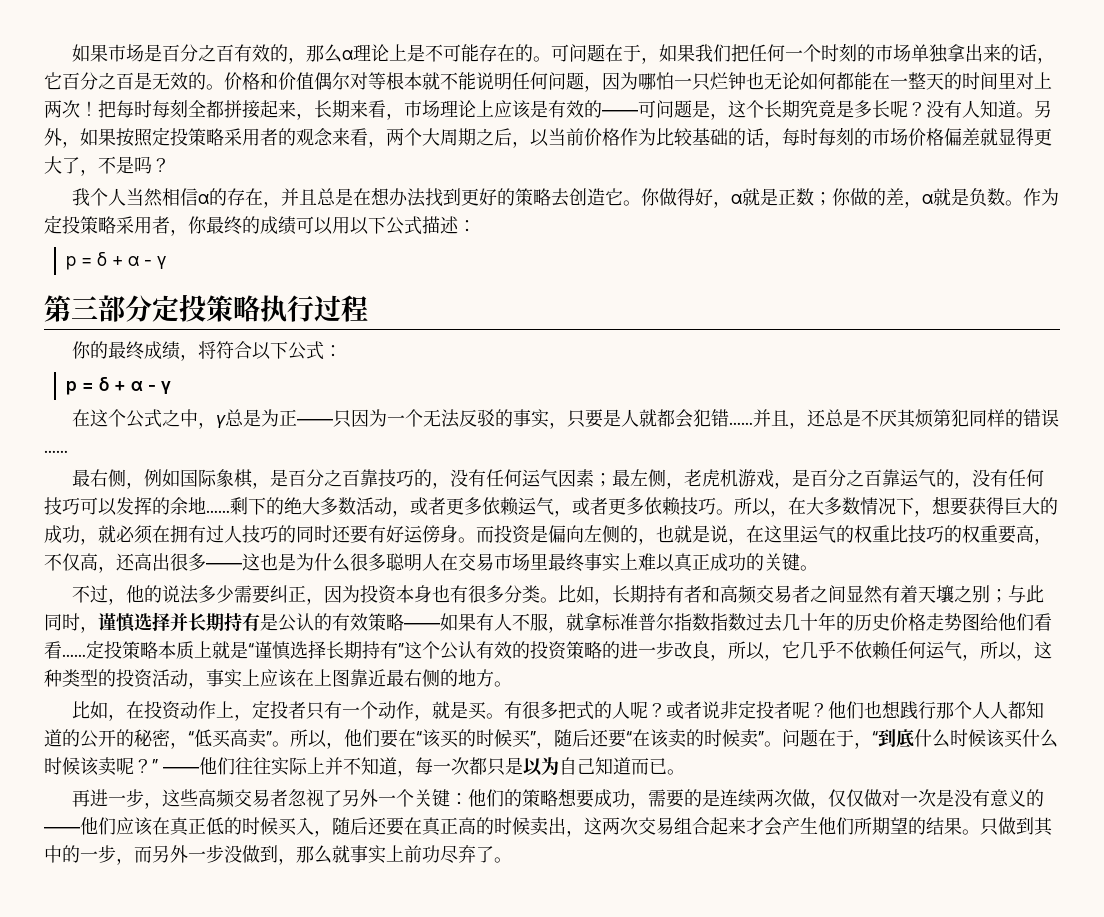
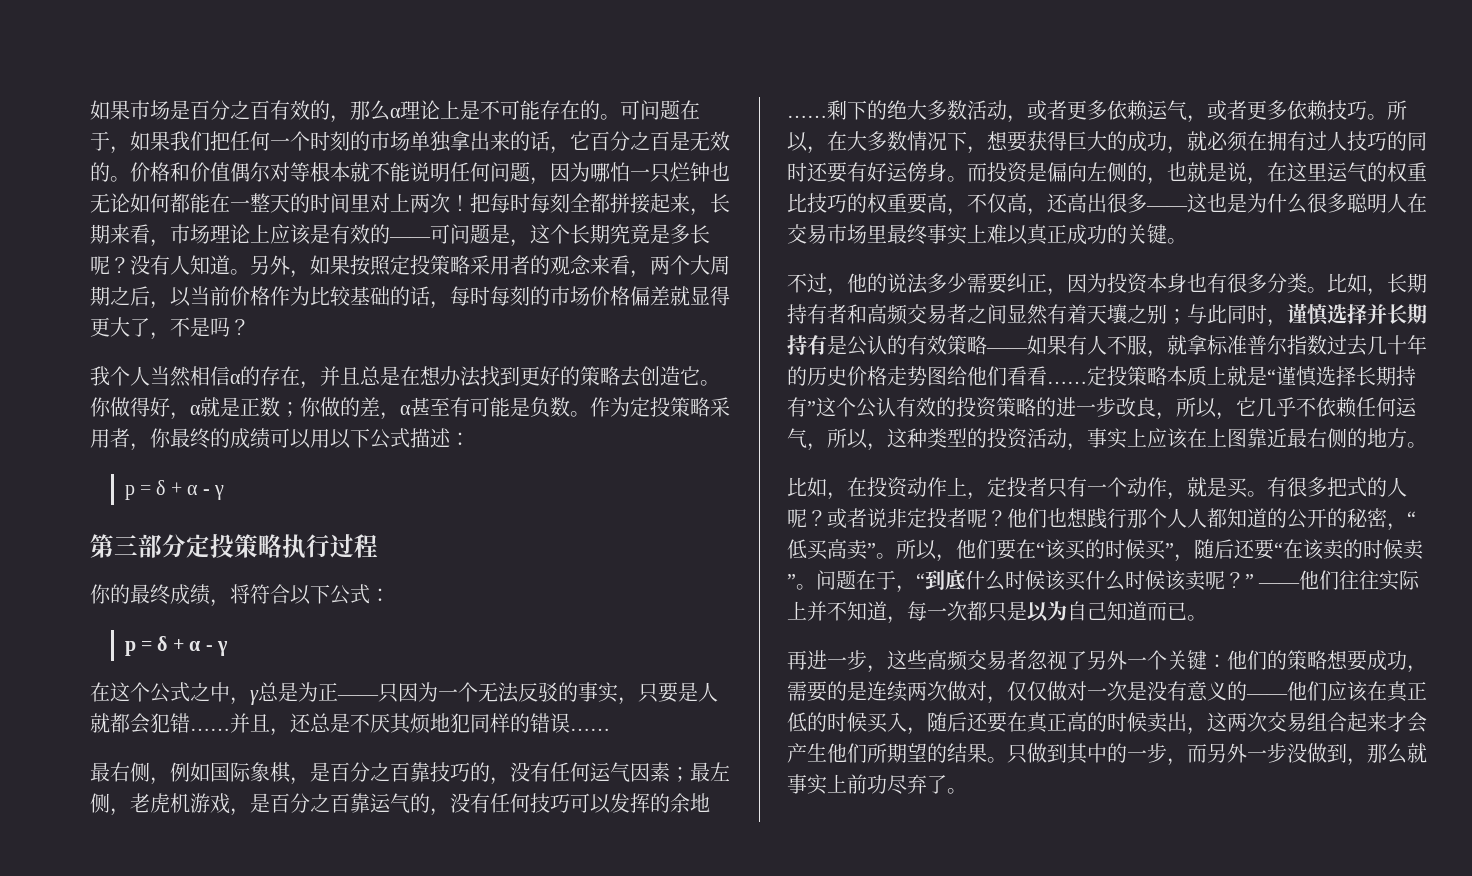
[932,188,951,206] 就 -> [410,397,510,417] 甚至有可能
[932,409,951,427] 第 -> [430,713,450,732] 地
[710,613,746,631] 指数 -> (1327, 345) none
(810, 798) none -> [967,681,987,701] 对

